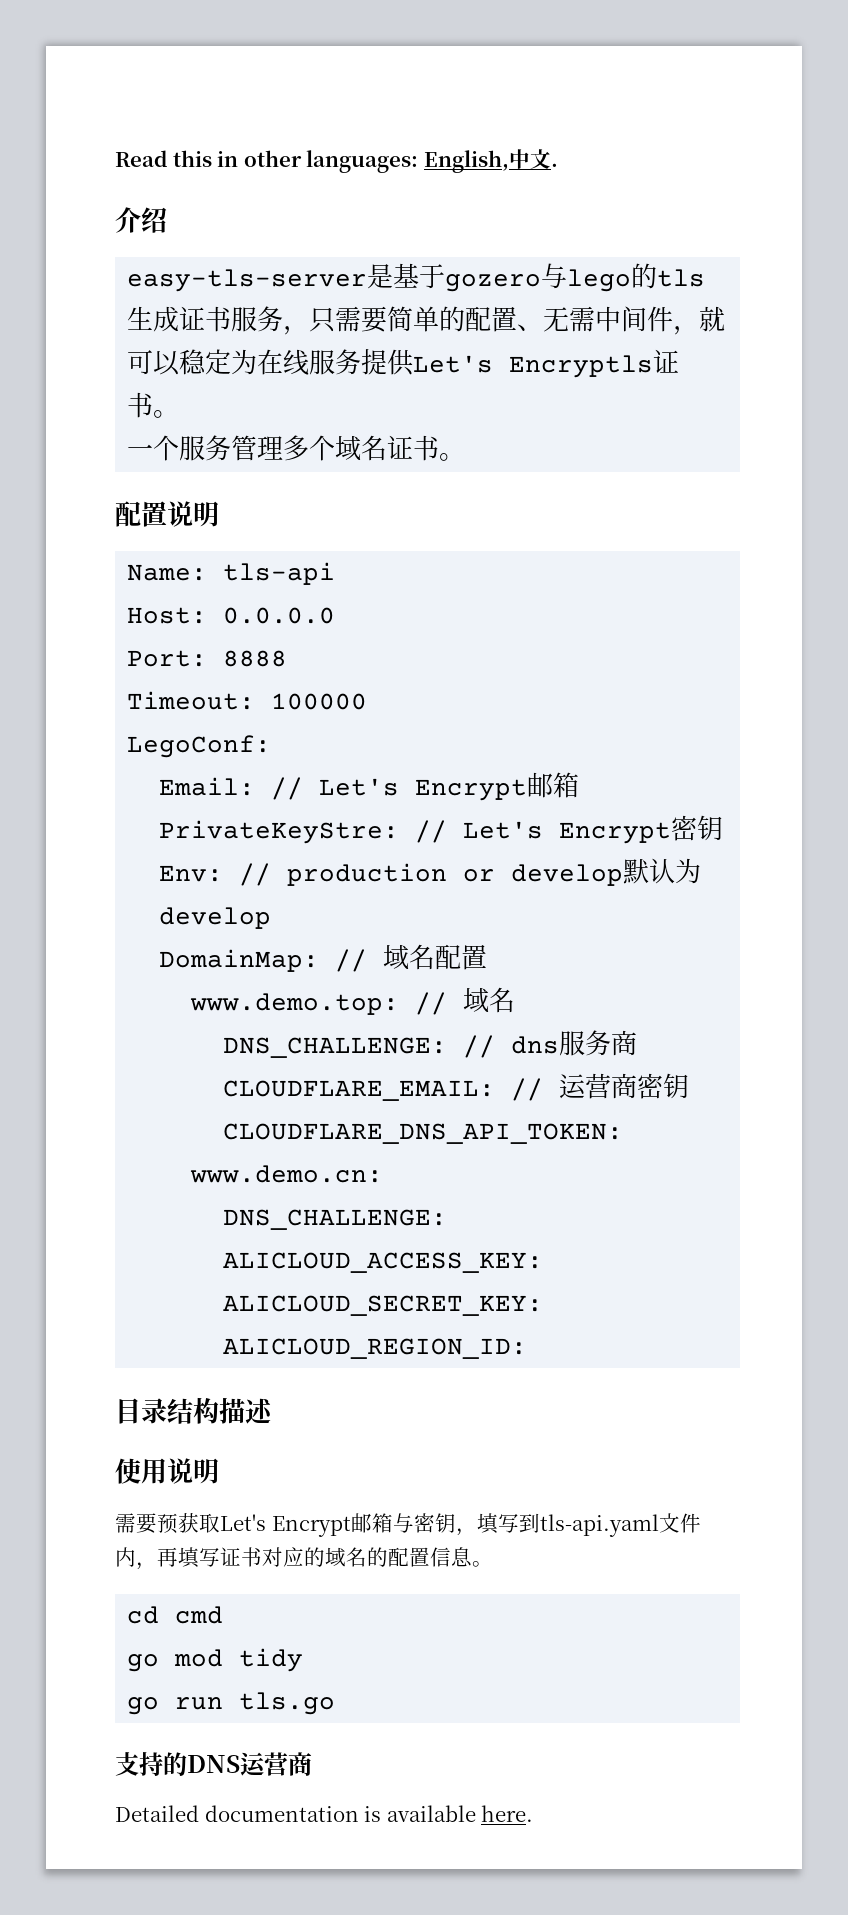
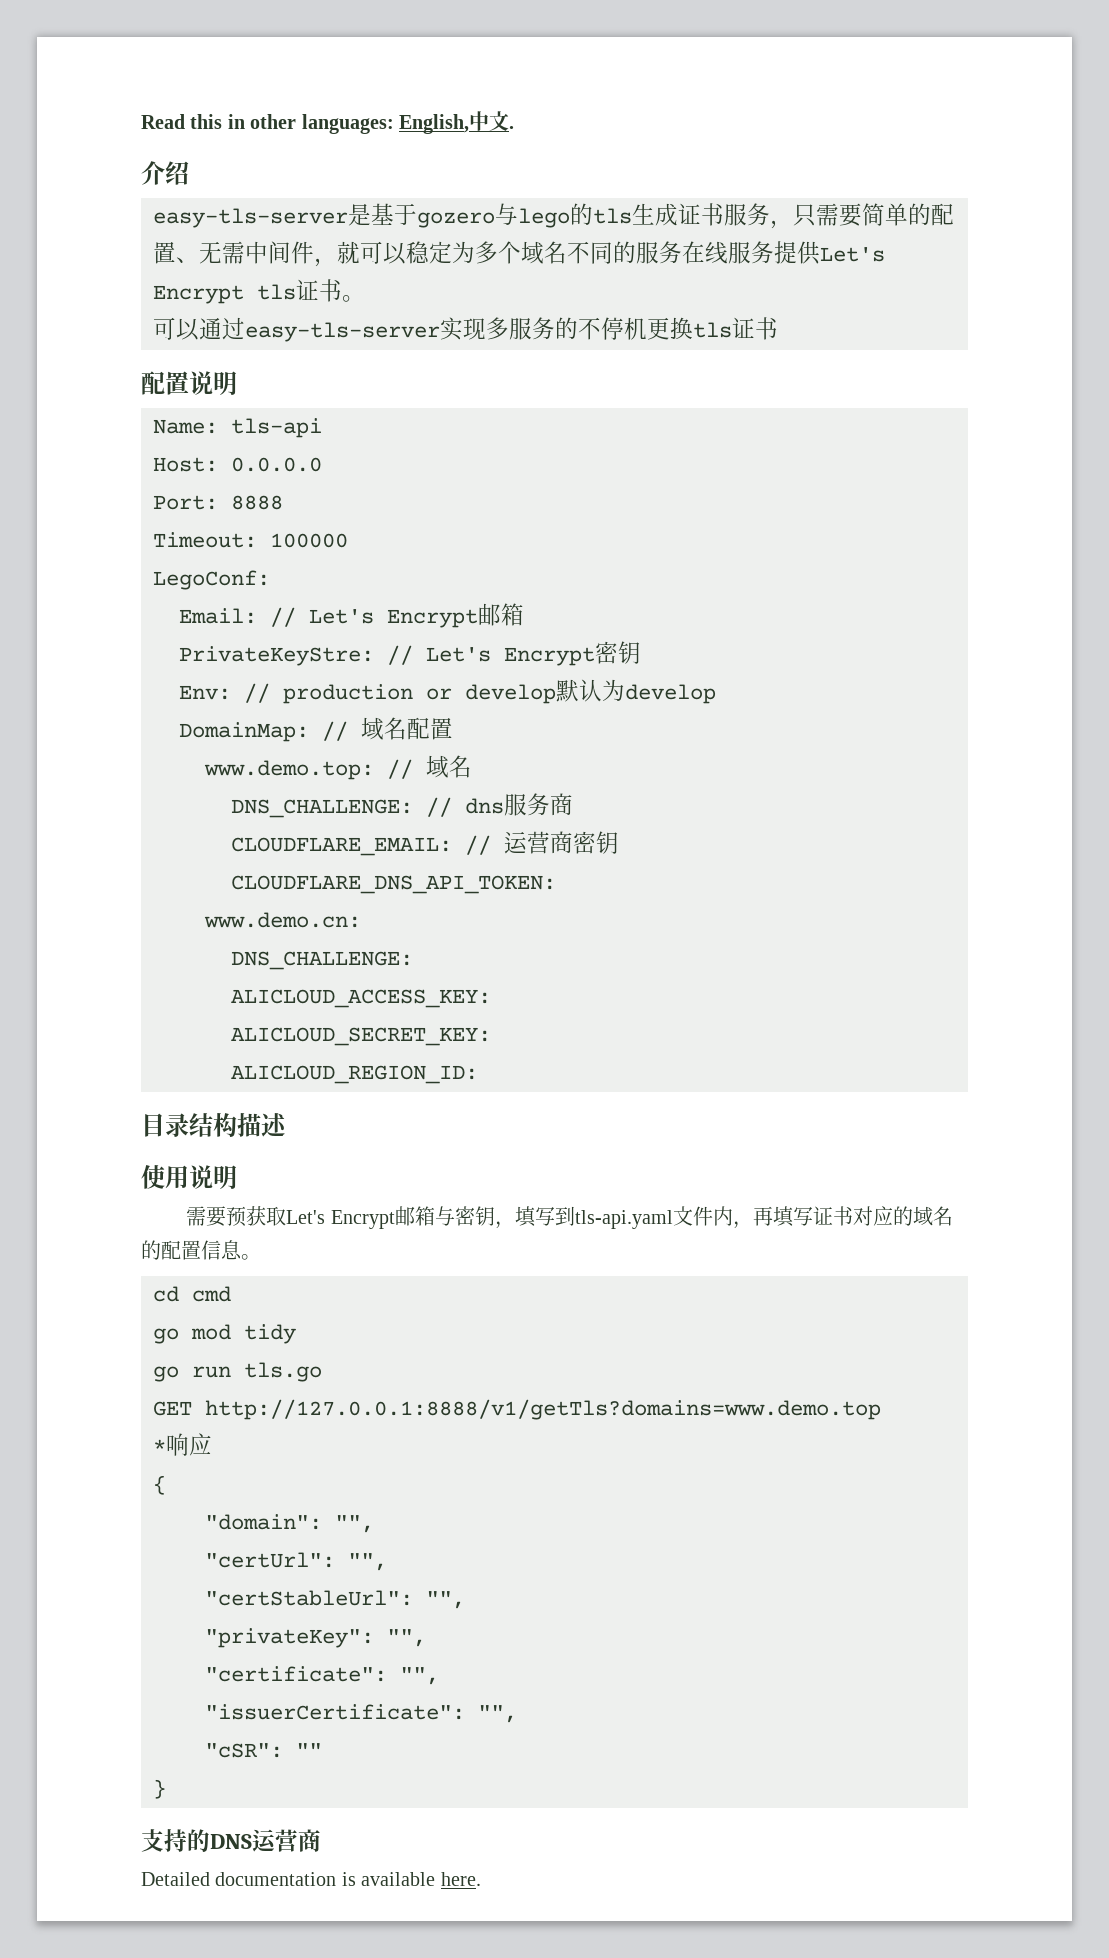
(258, 362) none -> [475,241,682,264] 多个域名不同的服务
[509,349,680,378] [127,392,180,418] [127,435,466,461] Encryptls证书。 // 一个服务管理多个域名证书。 -> [153,279,365,304] [153,317,778,342] Encrypt tls证书。 // 可以通过easy-tls-server实现多服务的不停机更换tls证书
(336, 1703) none -> [153,1399,881,1420] [153,1433,212,1456] [153,1475,166,1495] [205,1514,374,1533] [205,1552,387,1571] [205,1590,465,1609] [205,1628,426,1648] [205,1666,439,1685] [205,1704,517,1723] [205,1743,322,1758] [153,1779,166,1799] // GET http://127.0.0.1:8888/v1/getTls?domains=www.demo.top // *响应 // { // "domain": "", // "certUrl": "", // "certStableUrl": "", // "privateKey": "", // "certificate": "", // "issuerCertificate": "", // "cSR": "" // }

